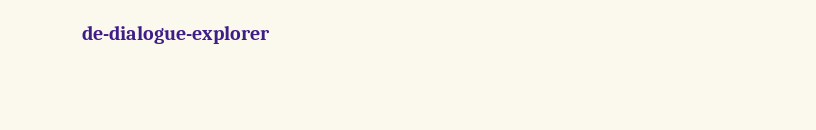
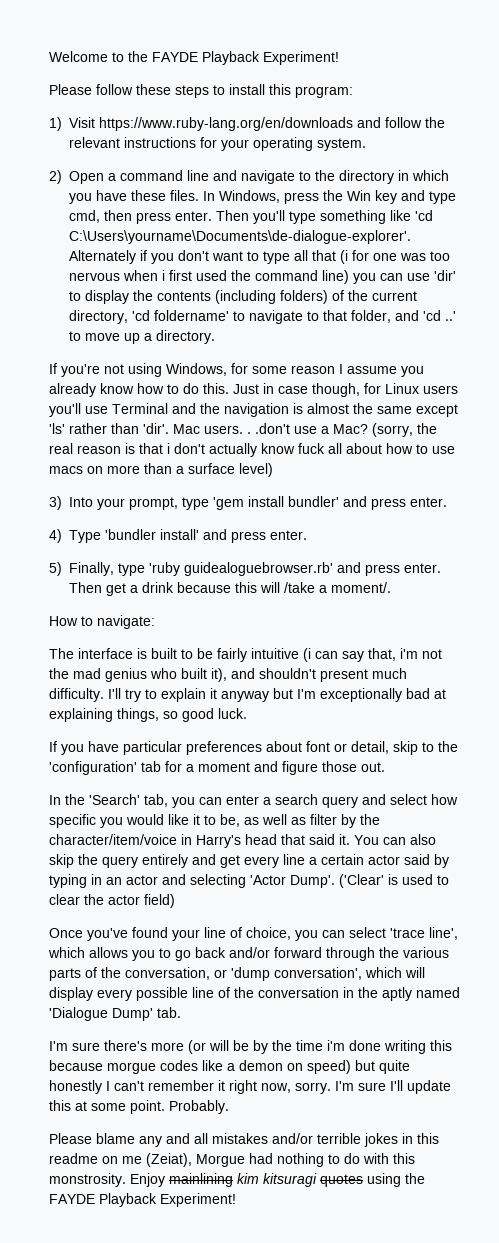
[82,25,270,44] de-dialogue-explorer -> [49,51,339,65] [49,84,353,98] [49,117,445,131] [69,137,366,151] [49,170,449,184] [69,190,456,204] [69,210,433,224] [69,230,411,244] [69,250,450,264] [69,270,456,284] [69,290,417,304] [69,310,456,324] [69,330,215,344] [49,363,424,377] [49,383,458,397] [49,403,458,417] [49,423,437,437] [49,443,455,457] [49,463,273,477] [49,496,447,510] [49,529,307,543] [49,562,441,576] [69,582,391,596] [49,615,155,629] [49,648,442,662] [49,668,407,682] [49,688,446,702] [49,708,247,722] [49,741,458,755] [49,761,385,775] [49,794,458,808] [49,814,380,828] [49,834,436,848] [49,854,449,868] [49,874,449,888] [49,894,175,908] [49,927,458,941] [48,947,449,961] [49,967,425,981] [49,987,460,1001] [49,1007,181,1021] [49,1040,452,1054] [49,1060,410,1074] [49,1080,451,1094] [49,1100,229,1114] [49,1133,439,1147] [49,1153,415,1167] [49,1173,425,1187] [49,1193,236,1207] Welcome to the FAYDE Playback Experiment! // Please follow these steps to install this program: // 1) Visit https://www.ruby-lang.org/en/downloads and follow the relevant instructions for your operating system. // 2) Open a command line and navigate to the directory in which you have these files. In Windows, press the Win key and type cmd, then press enter. Then you'll type something like 'cd C:\Users\yourname\Documents\de-dialogue-explorer'. Alternately if you don't want to type all that (i for one was too nervous when i first used the command line) you can use 'dir' to display the contents (including folders) of the current directory, 'cd foldername' to navigate to that folder, and 'cd ..' to move up a directory. // If you're not using Windows, for some reason I assume you already know how to do this. Just in case though, for Linux users you'll use Terminal and the navigation is almost the same except 'ls' rather than 'dir'. Mac users. . .don't use a Mac? (sorry, the real reason is that i don't actually know fuck all about how to use macs on more than a surface level) // 3) Into your prompt, type 'gem install bundler' and press enter. // 4) Type 'bundler install' and press enter. // 5) Finally, type 'ruby guidealoguebrowser.rb' and press enter. Then get a drink because this will /take a moment/. // How to navigate: // The interface is built to be fairly intuitive (i can say that, i'm not the mad genius who built it), and shouldn't present much difficulty. I'll try to explain it anyway but I'm exceptionally bad at explaining things, so good luck. // If you have particular preferences about font or detail, skip to the 'configuration' tab for a moment and figure those out. // In the 'Search' tab, you can enter a search query and select how specific you would like it to be, as well as filter by the character/item/voice in Harry's head that said it. You can also skip the query entirely and get every line a certain actor said by typing in an actor and selecting 'Actor Dump'. ('Clear' is used to clear the actor field) // Once you've found your line of choice, you can select 'trace line', which allows you to go back and/or forward through the various parts of the conversation, or 'dump conversation', which will display every possible line of the conversation in the aptly named 'Dialogue Dump' tab. // I'm sure there's more (or will be by the time i'm done writing this because morgue codes like a demon on speed) but quite honestly I can't remember it right now, sorry. I'm sure I'll update this at some point. Probably. // Please blame any and all mistakes and/or terrible jokes in this readme on me (Zeiat), Morgue had nothing to do with this monstrosity. Enjoy mainlining kim kitsuragi quotes using the FAYDE Playback Experiment!

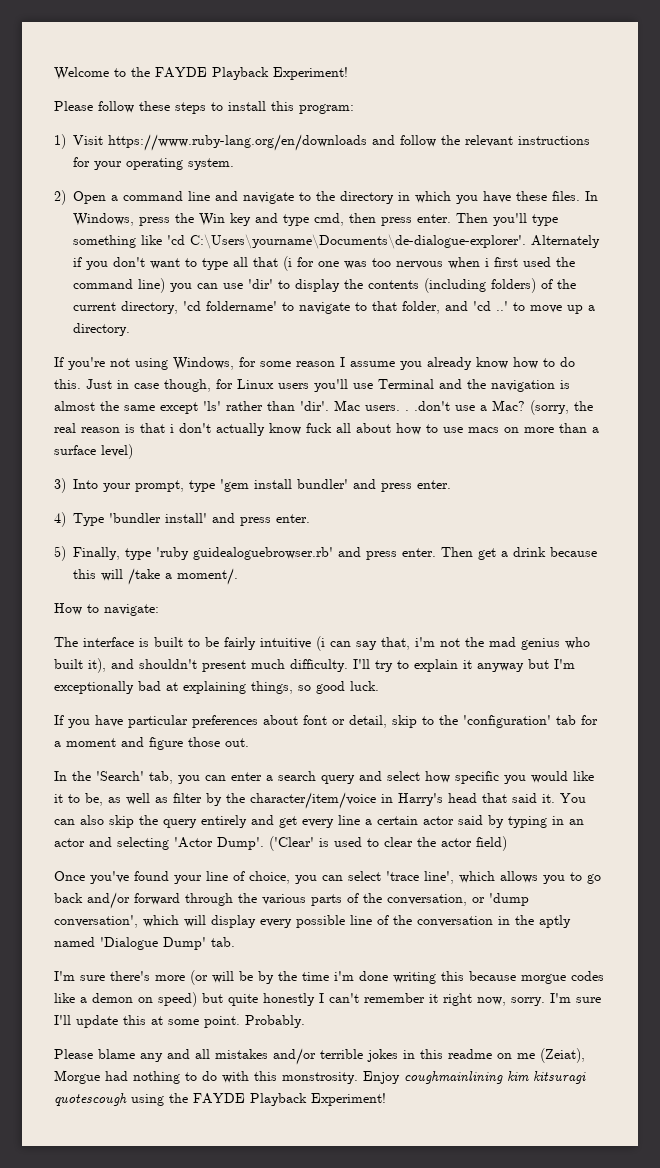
[169,1173,233,1187] mainlining -> [404,1071,503,1084] coughmainlining
[320,1174,363,1187] quotes -> [54,1093,127,1106] quotescough

